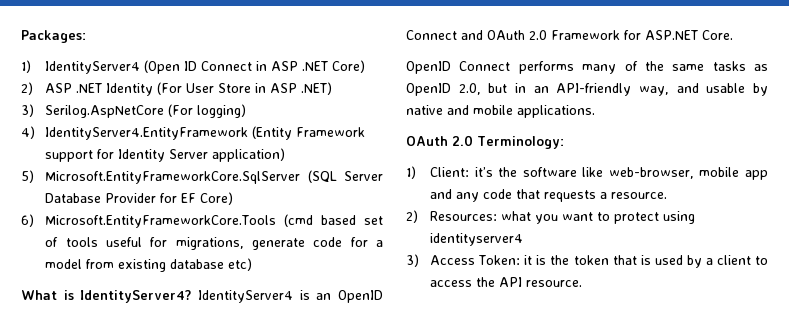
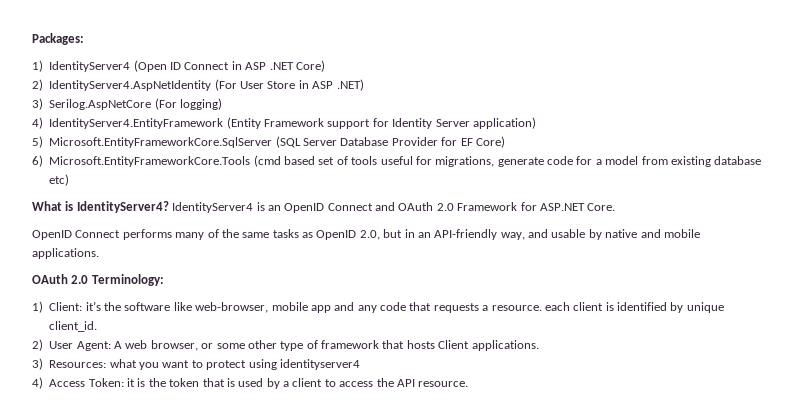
[45,83,154,96] ASP .NET Identity -> [49,80,212,91] IdentityServer4.AspNetIdentity
[406,210,418,223] // 2) -> [544,302,724,313] [49,321,98,332] [32,339,539,351] [32,358,43,370] each client is identified by unique client_id. // 2) User Agent: A web browser, or some other type of framework that hosts Client applications. // 3)
[406,254,419,267] 3) -> [32,377,43,389] 4)

